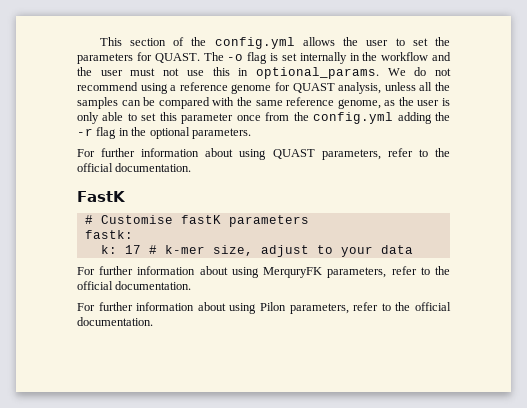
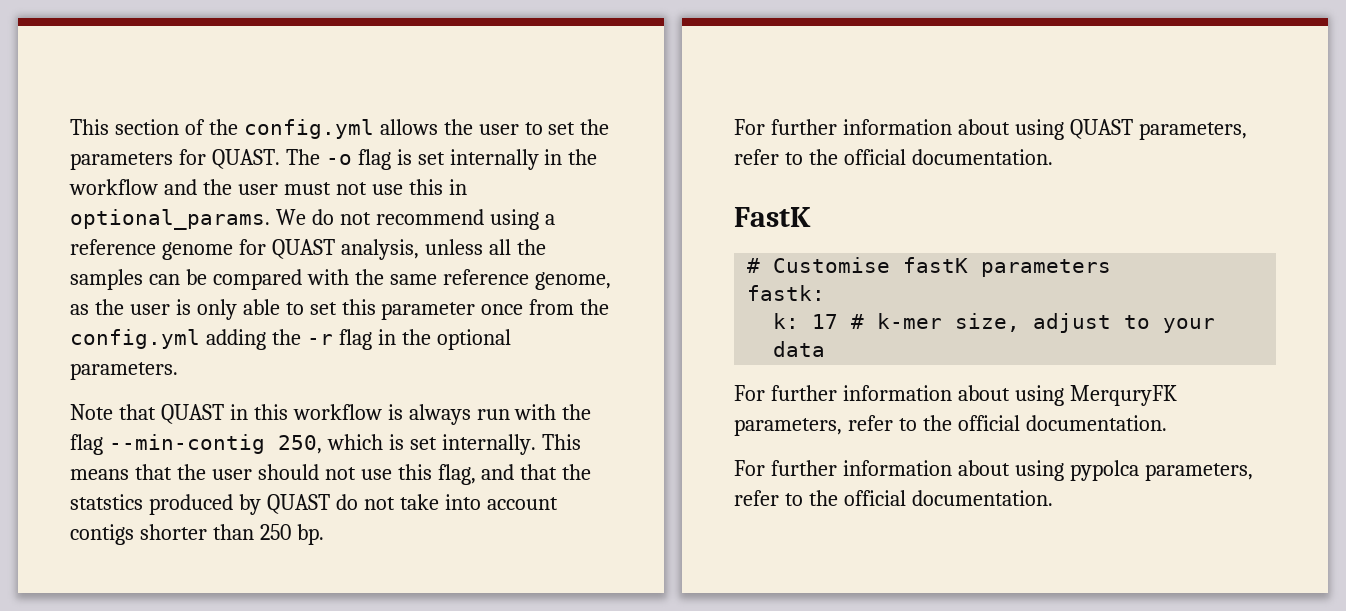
(251, 133) none -> [70,404,592,425] [70,434,581,455] [70,464,592,485] [70,494,558,515] [70,524,324,545] // Note that QUAST in this workflow is always run with the flag --min-contig 250, which is set internally. This means that the user should not use this flag, and that the statstics produced by QUAST do not take into account contigs shorter than 250 bp.
[260,302,286,311] Pilon -> [1069,460,1139,481] pypolca

